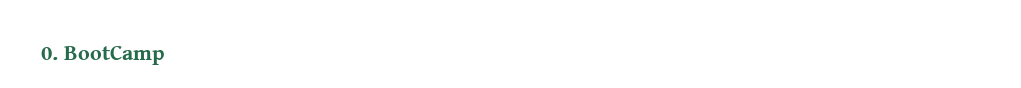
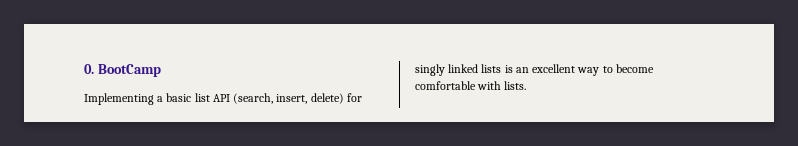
(165, 55) none -> [84,93,362,105] [415,64,654,76] [415,81,527,90] // Implementing a basic list API (search, insert, delete) for singly linked lists is an excellent way to become comfortable with lists.

